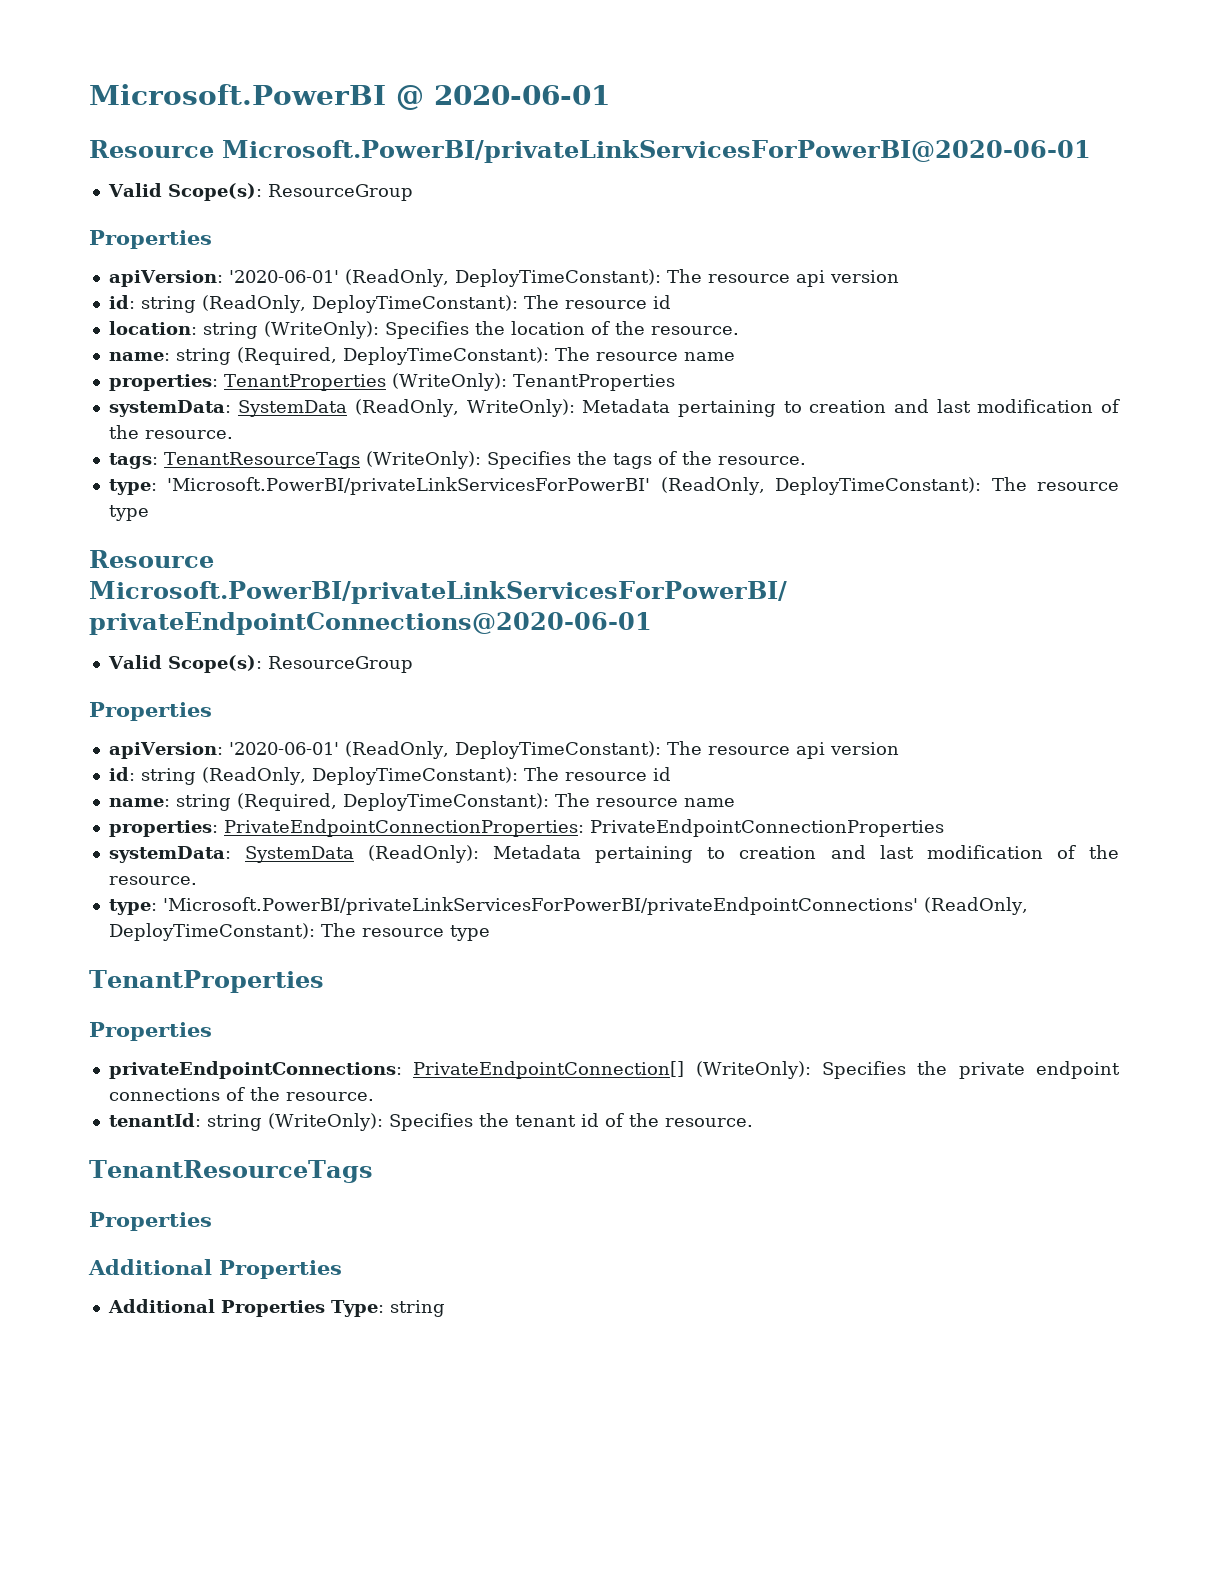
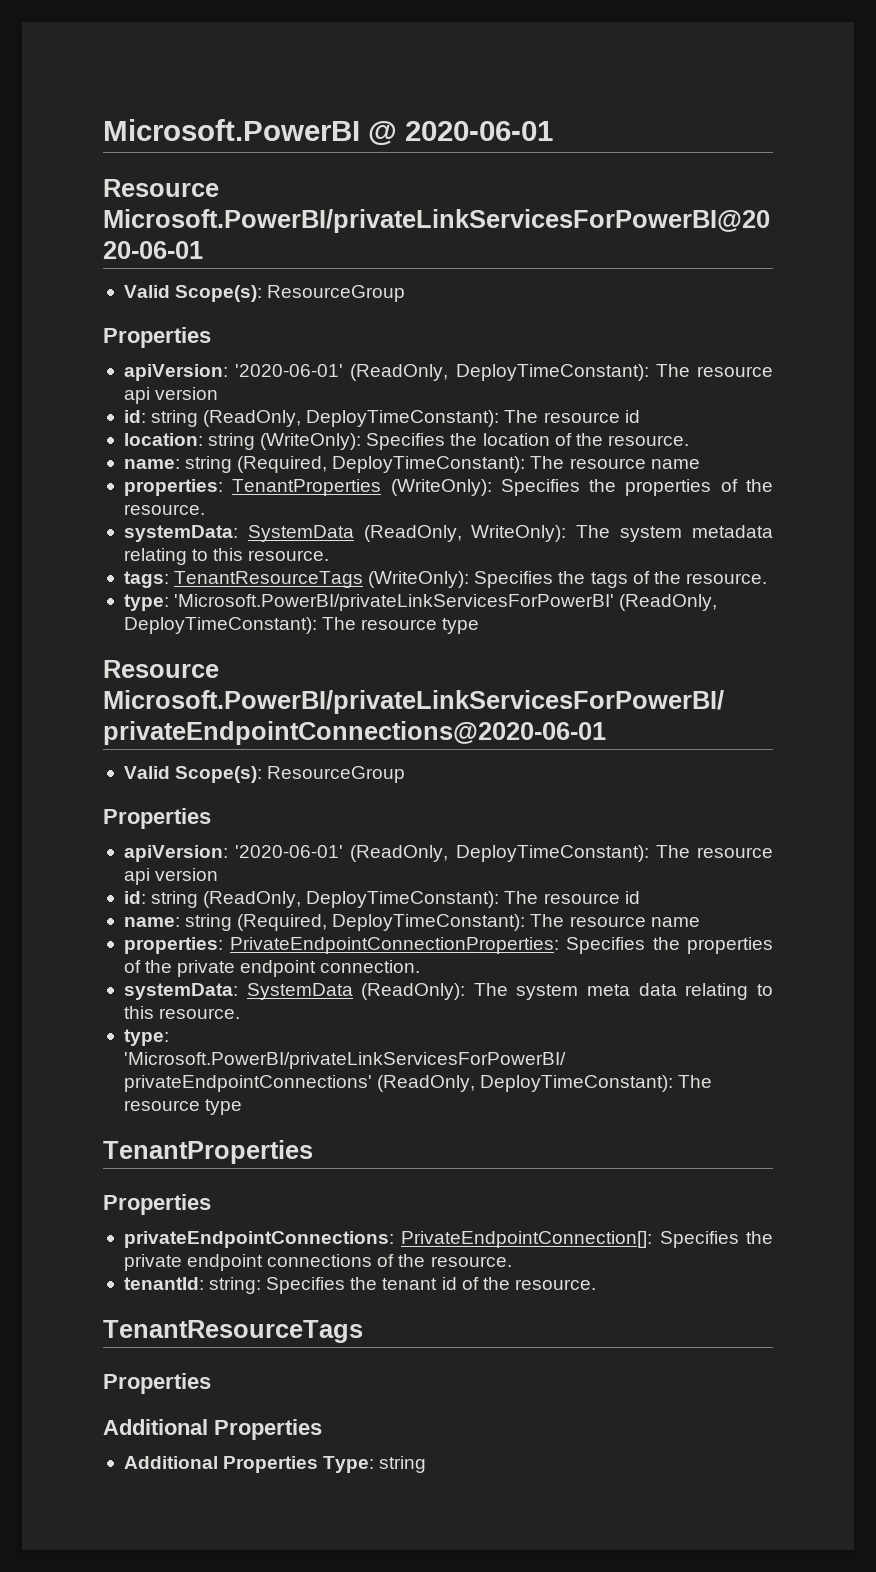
[512,374,675,391] [108,399,1120,417] [108,425,139,439] TenantProperties // systemData: SystemData (ReadOnly, WriteOnly): Metadata pertaining to creation and last modification of the -> [500,479,773,496] [123,504,205,515] [123,525,774,542] [123,548,244,565] Specifies the properties of the resource. // systemData: SystemData (ReadOnly, WriteOnly): The system metadata relating to this
[589,819,944,837] [108,845,1119,863] PrivateEndpointConnectionProperties // systemData: SystemData (ReadOnly): Metadata pertaining to creation and last modification of the -> [566,937,773,954] [123,960,421,977] [123,983,774,1000] [123,1006,154,1019] Specifies the properties of the private endpoint connection. // systemData: SystemData (ReadOnly): The system meta data relating to this
[413,1061,811,1079] PrivateEndpointConnection[] (WriteOnly): -> [401,1231,653,1248] PrivateEndpointConnection[]:
[206,1113,383,1131] string (WriteOnly): -> [209,1277,262,1294] string:

